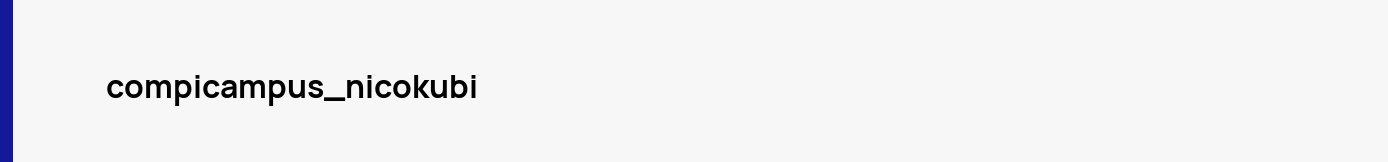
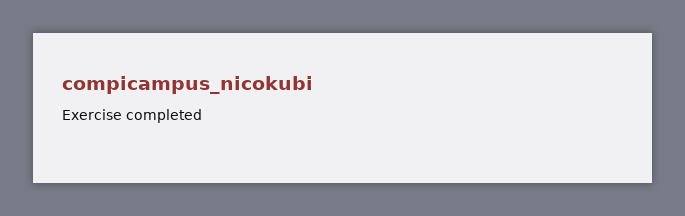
(478, 90) none -> [62,109,202,123] // Exercise completed

